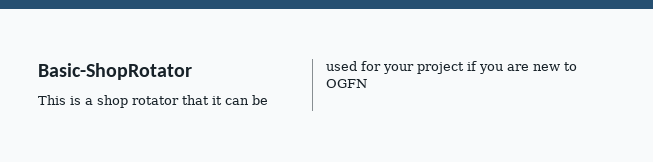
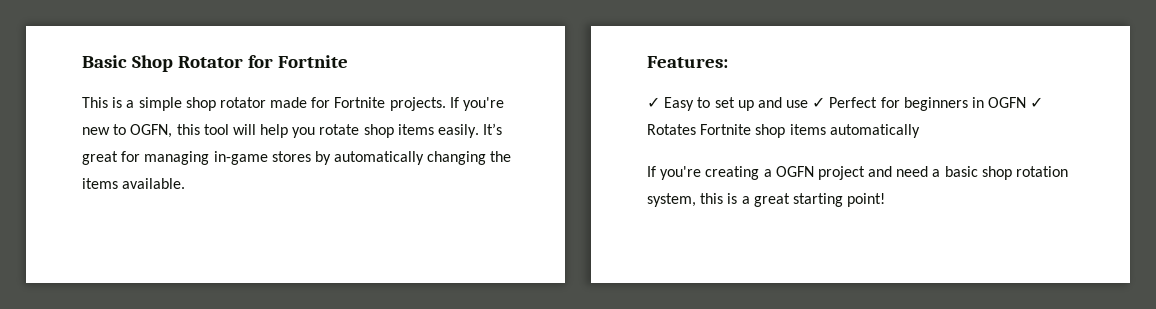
[38,63,192,80] Basic-ShopRotator -> [82,55,348,72] Basic Shop Rotator for Fortnite
(93, 101) none -> [138,97,182,111] simple
[182,95,268,105] [326,61,577,74] [326,79,367,88] that it can be used for your project if you are new to OGFN -> [270,97,505,111] [82,123,503,138] [82,151,512,165] [82,178,186,189] [647,56,728,68] [647,97,1044,111] [647,124,920,138] [647,166,1069,180] [647,193,886,207] made for Fortnite projects. If you're new to OGFN, this tool will help you rotate shop items easily. It’s great for managing in-game stores by automatically changing the items available. // Features: // ✓ Easy to set up and use ✓ Perfect for beginners in OGFN ✓ Rotates Fortnite shop items automatically // If you're creating a OGFN project and need a basic shop rotation system, this is a great starting point!

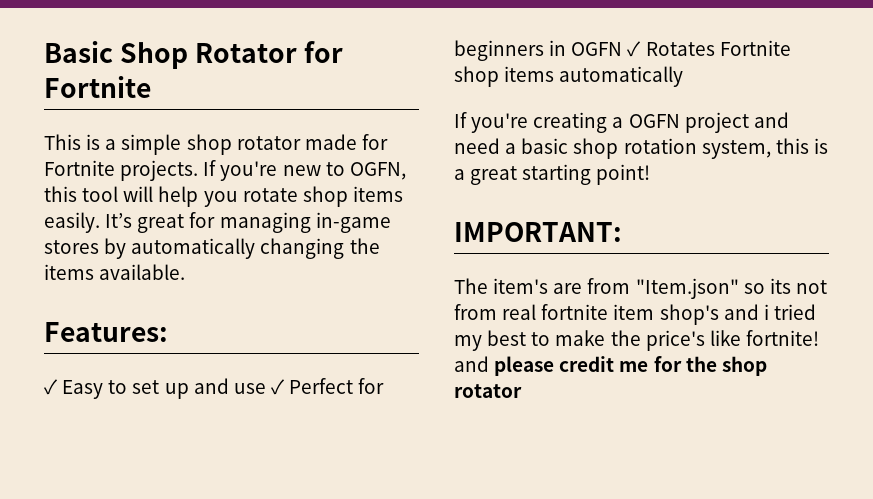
(886, 200) none -> [454,222,622,242] [454,278,827,299] [454,304,816,325] [454,330,819,351] [454,356,767,376] [454,384,522,398] // IMPORTANT: // The item's are from "Item.json" so its not from real fortnite item shop's and i tried my best to make the price's like fortnite! and please credit me for the shop rotator

